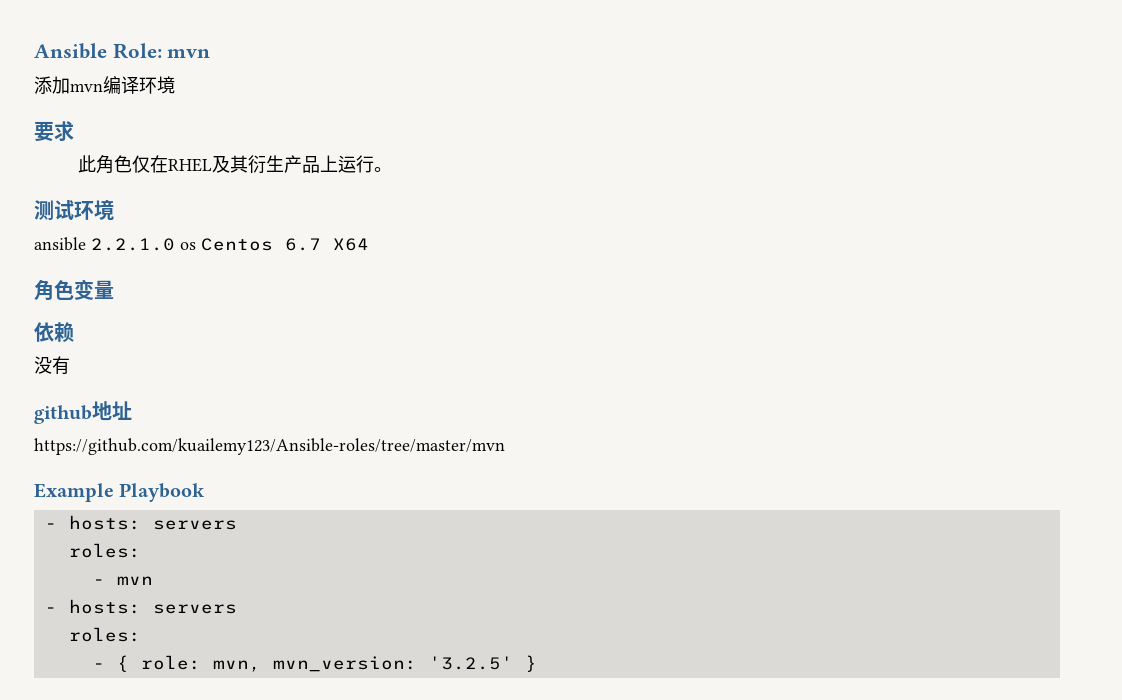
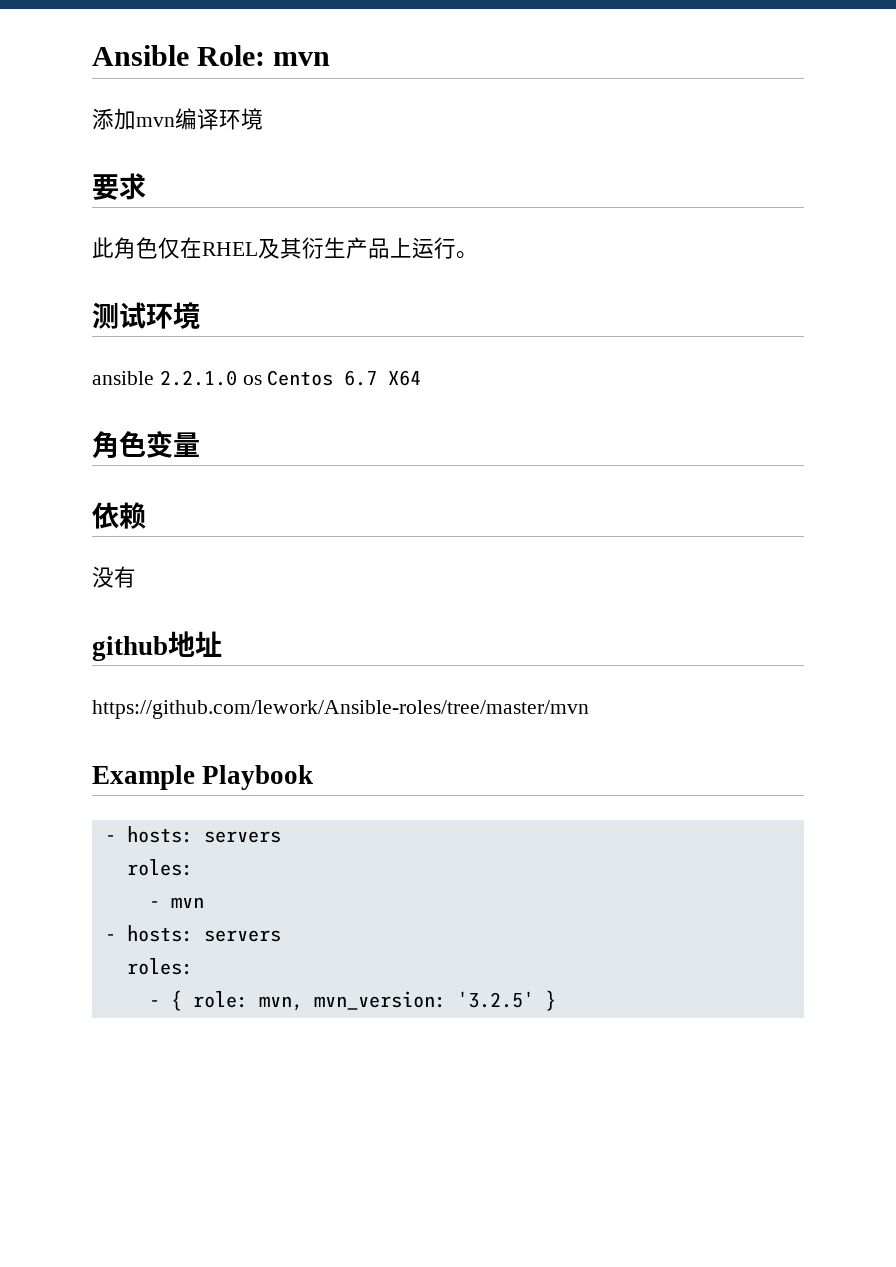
[34,438,505,455] https://github.com/kuailemy123/Ansible-roles/tree/master/mvn -> [92,700,589,719] https://github.com/lework/Ansible-roles/tree/master/mvn

